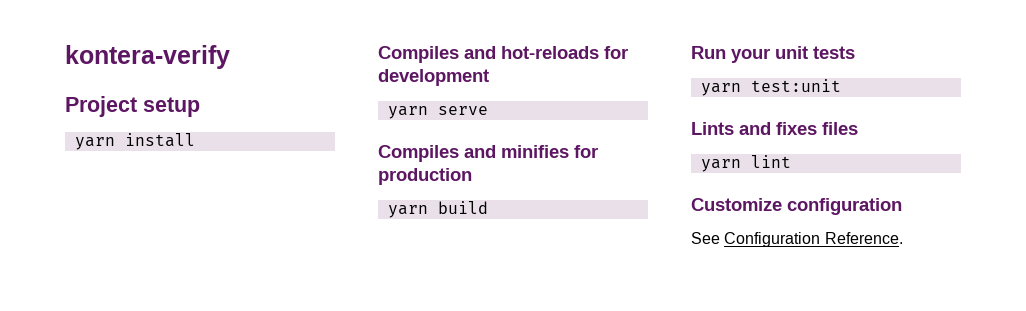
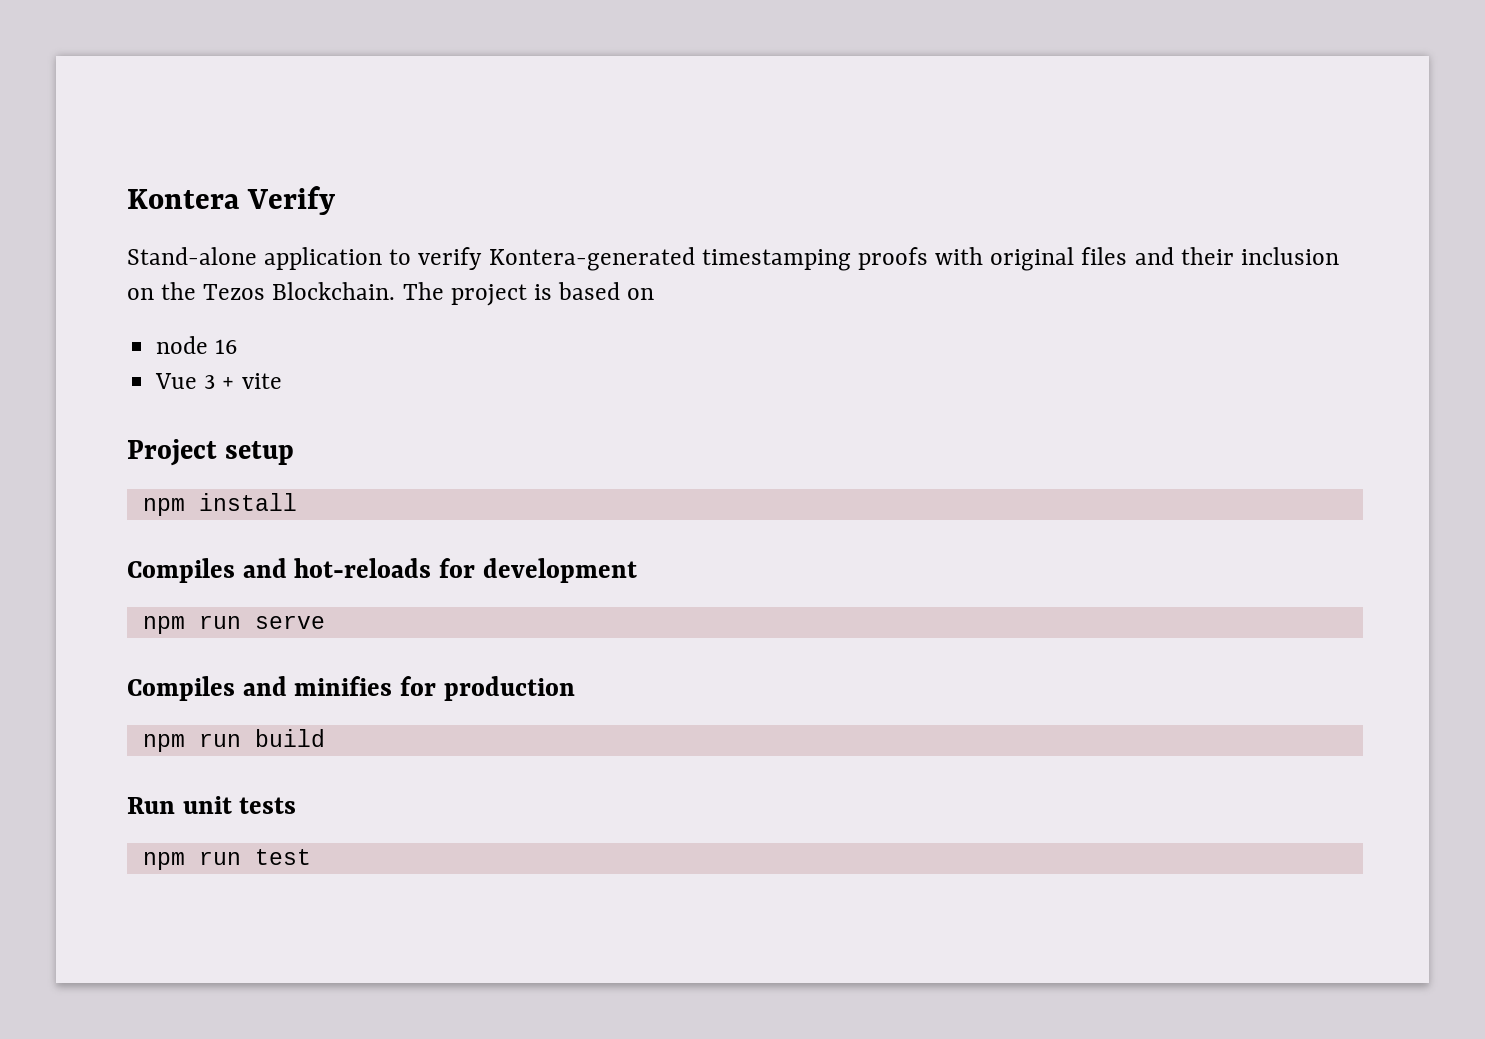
[65,45,230,69] kontera-verify -> [127,186,336,215] [127,247,1339,271] [127,282,655,306] [156,336,238,354] [155,373,282,389] Kontera Verify // Stand-alone application to verify Kontera-generated timestamping proofs with original files and their inclusion on the Tezos Blockchain. The project is based on // node 16 // Vue 3 + vite
[74,137,115,150] yarn -> [142,498,185,516] npm
[387,106,428,119] yarn -> [142,615,241,634] npm run
[387,205,428,218] yarn -> [142,733,241,752] npm run
[731,48,770,63] your -> (175, 805) none
[700,79,841,96] [691,122,858,135] [700,155,791,172] [691,198,902,215] [691,232,903,247] yarn test:unit // Lints and fixes files // yarn lint // Customize configuration // See Configuration Reference. -> [142,849,311,870] npm run test

